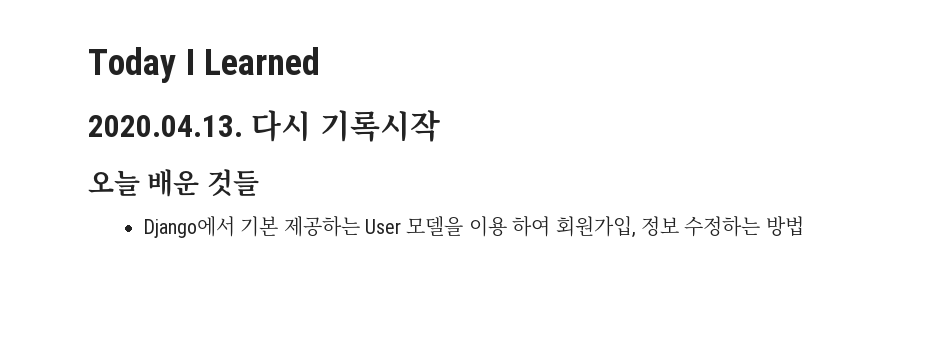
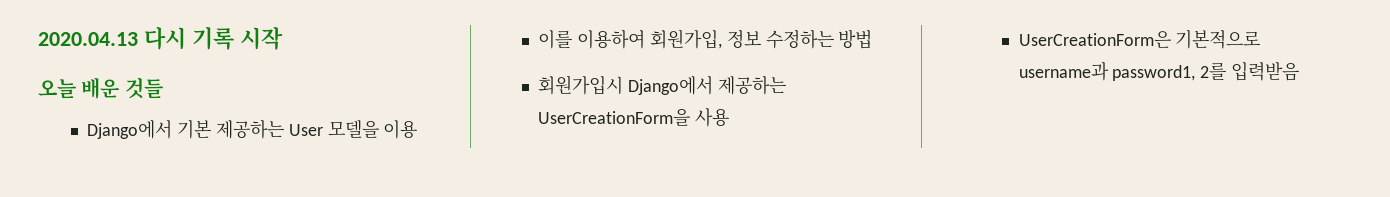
[88,47,321,83] [88,110,440,142] Today I Learned // 2020.04.13. 다시 기록시작 -> [38,26,283,50] 2020.04.13 다시 기록 시작
[512,216,551,237] 하여 -> [538,30,646,49] // 이를 이용하여
(804, 226) none -> [538,75,786,95] [538,108,730,127] [1018,30,1261,49] [1018,62,1300,81] // 회원가입시 Django에서 제공하는 UserCreationForm을 사용 // UserCreationForm은 기본적으로 username과 password1, 2를 입력받음

